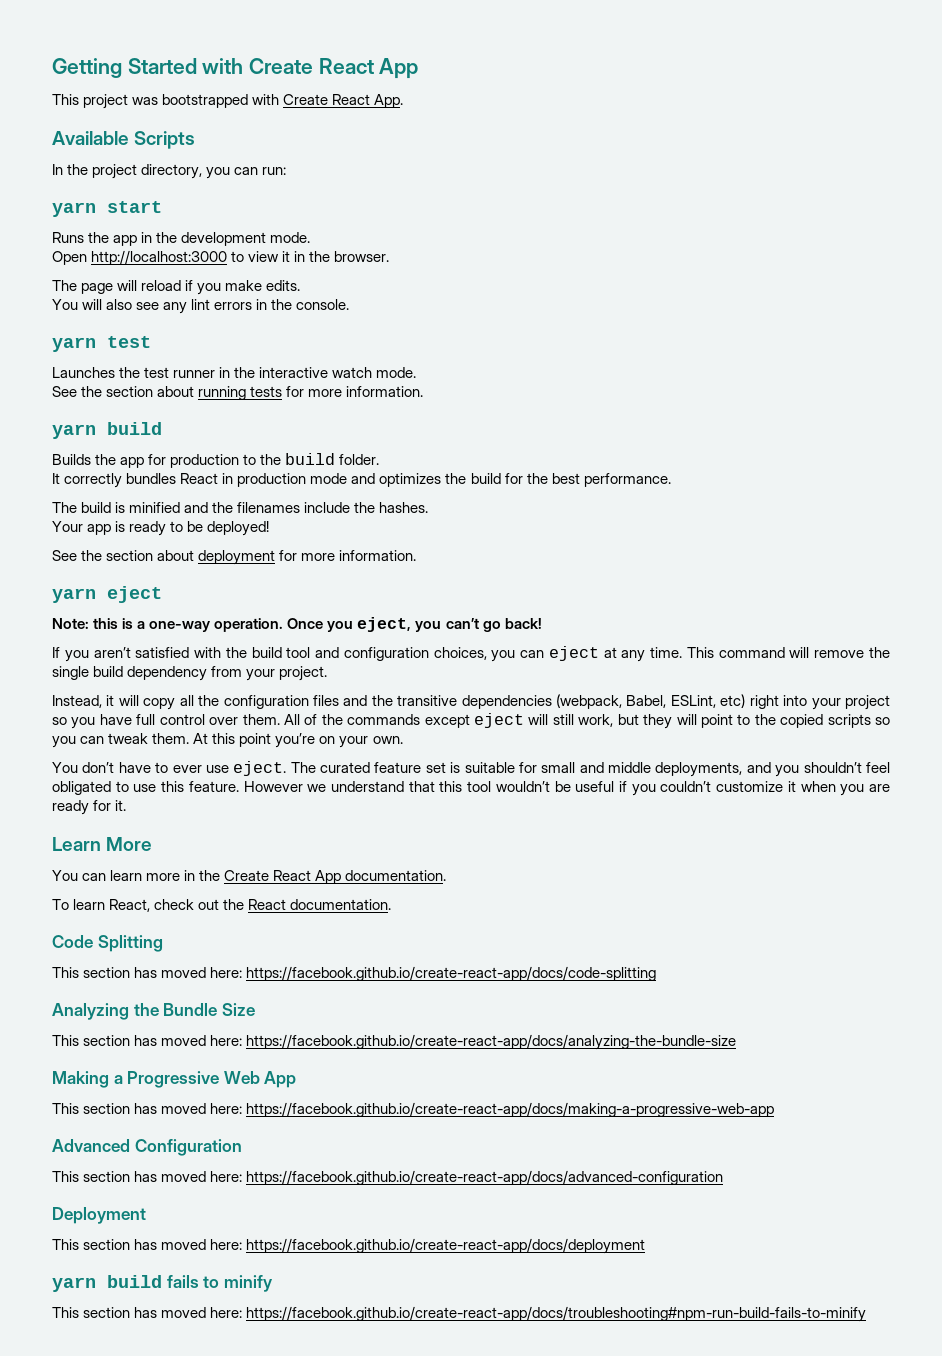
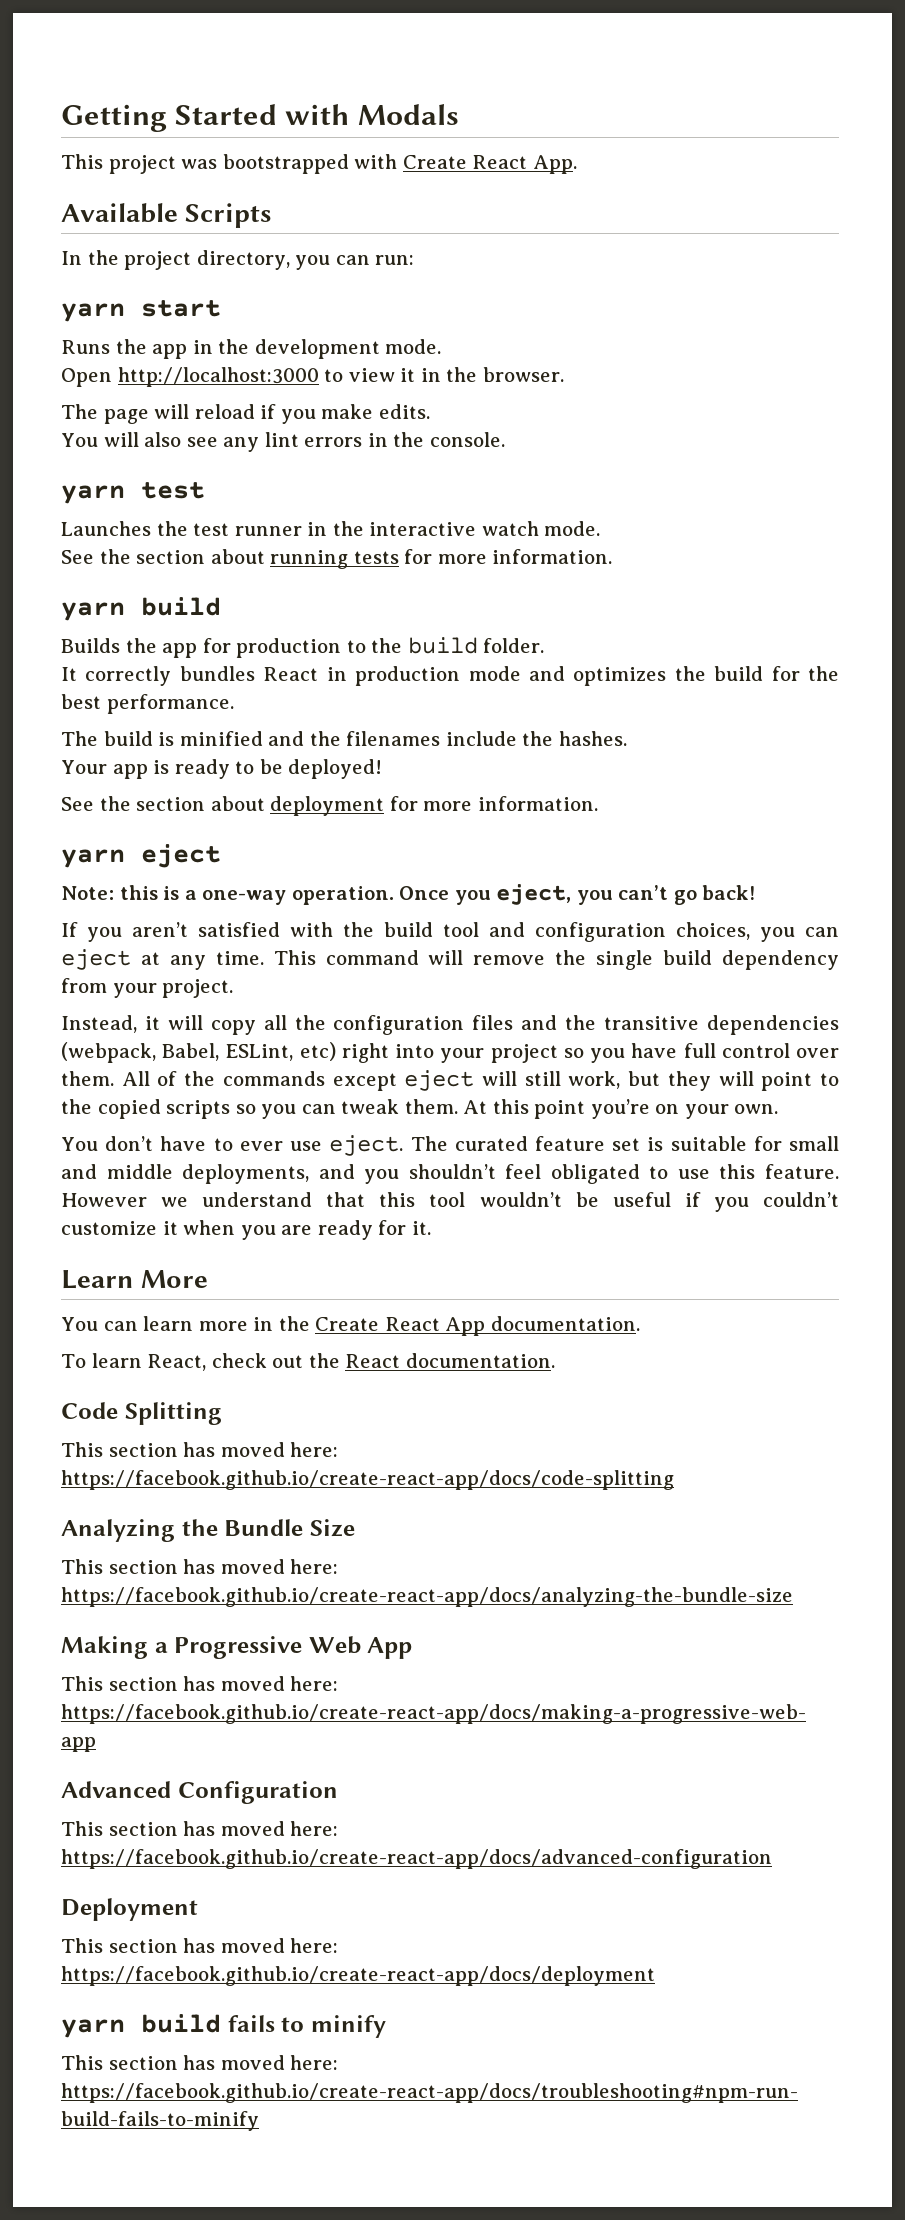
[249,58,419,79] Create React App -> [357,104,459,125] Modals

